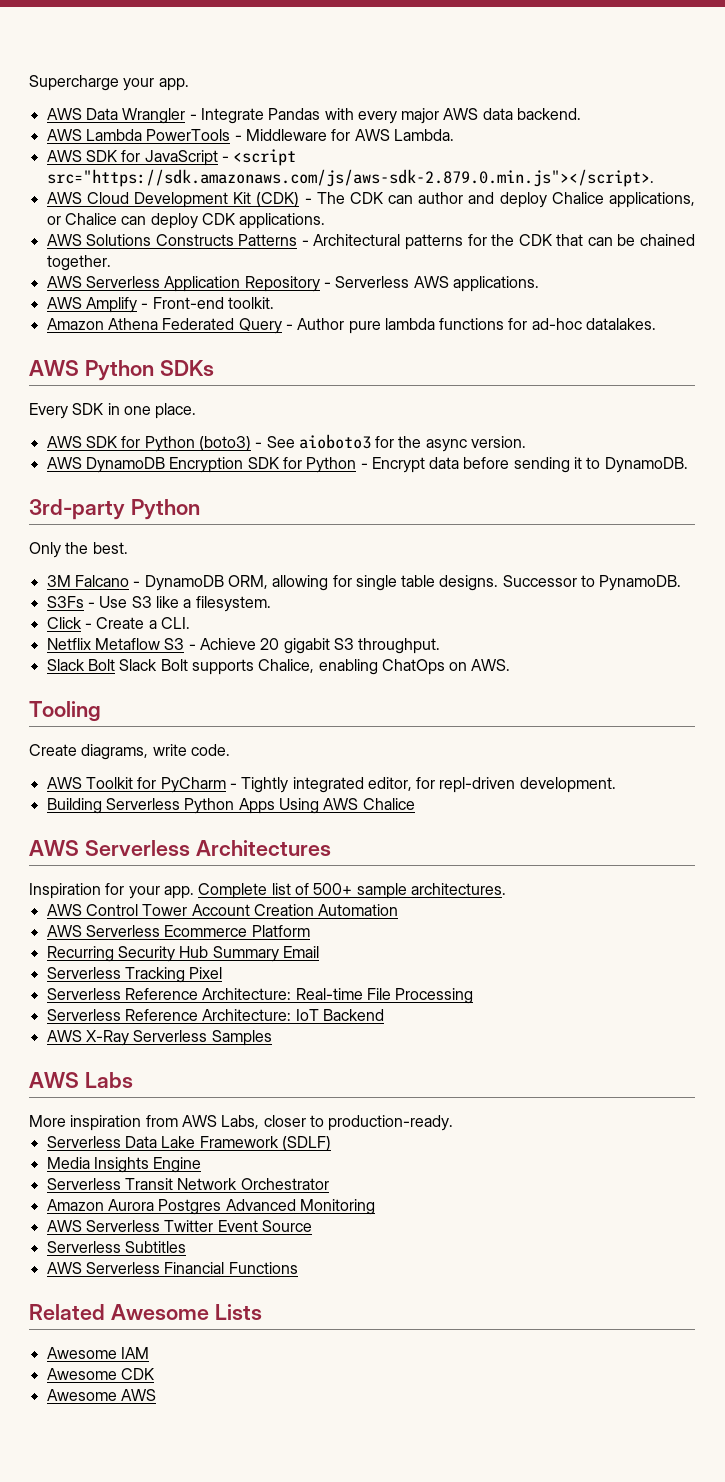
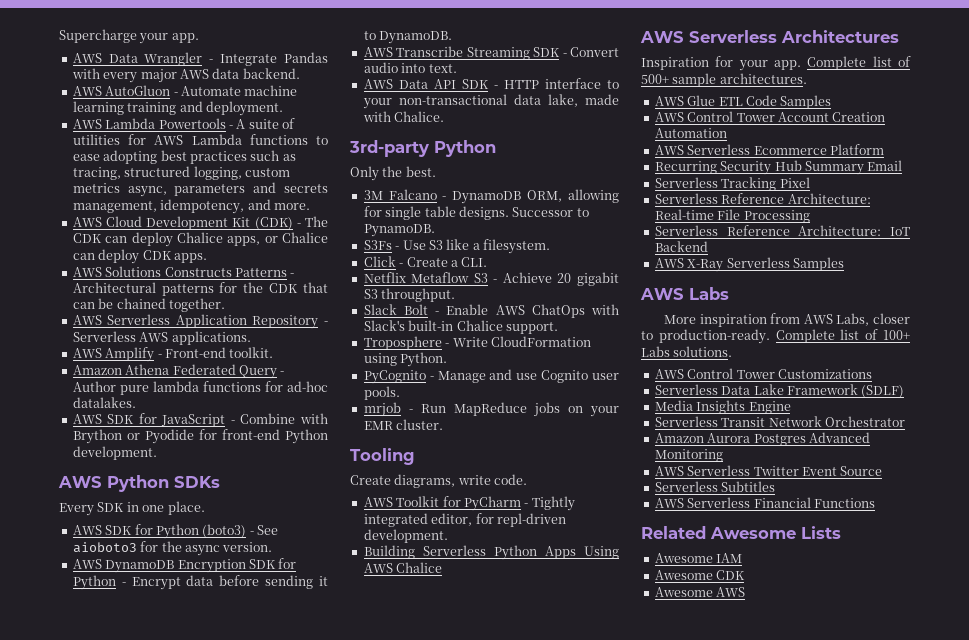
[85,129,454,141] [46,149,297,166] [46,169,654,187] Lambda PowerTools - Middleware for AWS Lambda. // AWS SDK for JavaScript - <script src="https://sdk.amazonaws.com/js/aws-sdk-2.879.0.min.js"></script>. -> [105,85,298,96] [72,101,283,116] [72,118,295,129] [72,134,328,145] [72,150,296,164] [72,166,290,180] [72,182,328,197] [72,199,310,214] AutoGluon - Automate machine learning training and deployment. // AWS Lambda Powertools - A suite of utilities for AWS Lambda functions to ease adopting best practices such as tracing, structured logging, custom metrics async, parameters and secrets management, idempotency, and more.
[418,192,495,204] author and -> (128, 239) none
[609,192,695,208] applications, -> [227,236,261,246] apps,
[239,213,326,229] applications. -> [173,253,207,263] apps.
(657, 324) none -> [72,413,328,427] [72,429,328,444] [72,446,157,460] // AWS SDK for JavaScript - Combine with Brython or Pyodide for front-end Python development.
(688, 465) none -> [363,46,619,60] [363,62,457,73] [363,78,619,89] [362,94,619,109] [362,111,445,122] // AWS Transcribe Streaming SDK - Convert audio into text. // AWS Data API SDK - HTTP interface to your non-transactional data lake, made with Chalice.
[119,659,511,675] Slack Bolt supports Chalice, enabling ChatOps on AWS. -> [435,304,619,318] [363,320,558,334] [363,336,591,350] [363,352,448,367] [363,369,619,384] [363,386,400,400] [363,402,619,417] [363,419,444,430] - Enable AWS ChatOps with Slack's built-in Chalice support. // Troposphere - Write CloudFormation using Python. // PyCognito - Manage and use Cognito user pools. // mrjob - Run MapReduce jobs on your EMR cluster.
(506, 889) none -> [654,95,832,109] // AWS Glue ETL Code Samples
(454, 1123) none -> [775,329,910,343] [641,346,733,357] [654,368,872,379] Complete list of 100+ Labs solutions. // AWS Control Tower Customizations

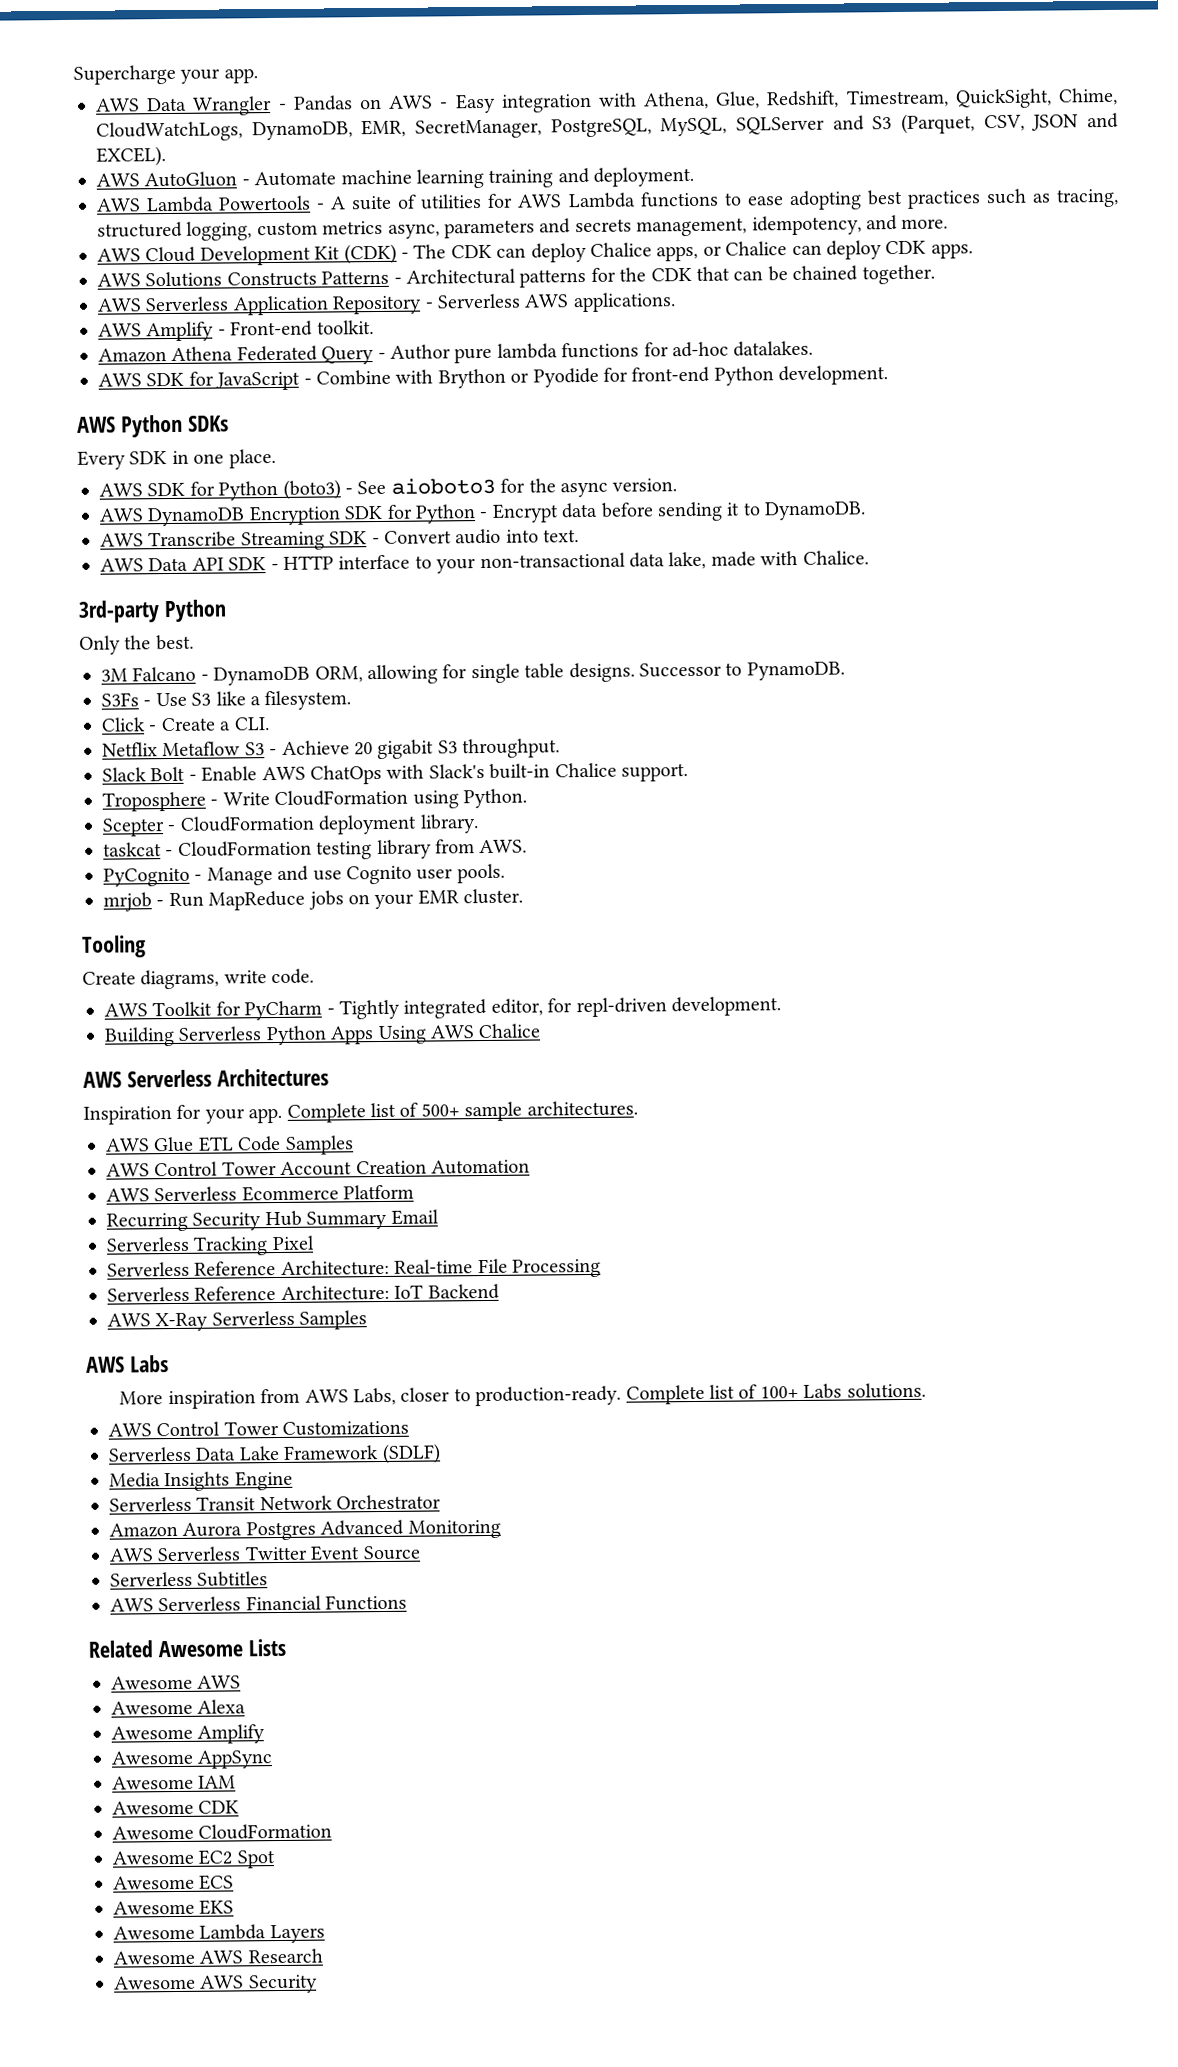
[220,52,328,66] [71,68,300,83] Integrate Pandas with every major AWS data backend. -> [292,87,1118,114] [96,112,1119,142] [96,146,166,167] Pandas on AWS - Easy integration with Athena, Glue, Redshift, Timestream, QuickSight, Chime, CloudWatchLogs, DynamoDB, EMR, SecretManager, PostgreSQL, MySQL, SQLServer and S3 (Parquet, CSV, JSON and EXCEL).
(448, 359) none -> [102,814,479,837] [103,839,528,860] // Scepter - CloudFormation deployment library. // taskcat - CloudFormation testing library from AWS.
[716,553,743,563] [654,570,746,580] [654,587,746,597] IAM // Awesome CDK // Awesome AWS -> [197,1675,242,1689] [111,1699,247,1715] [111,1724,266,1744] [111,1750,274,1769] [112,1775,237,1790] [112,1800,240,1815] [112,1823,333,1840] [112,1849,275,1869] [113,1874,235,1890] [113,1899,235,1915] [113,1924,325,1944] [113,1948,323,1965] [114,1974,318,1994] AWS // Awesome Alexa // Awesome Amplify // Awesome AppSync // Awesome IAM // Awesome CDK // Awesome CloudFormation // Awesome EC2 Spot // Awesome ECS // Awesome EKS // Awesome Lambda Layers // Awesome AWS Research // Awesome AWS Security

